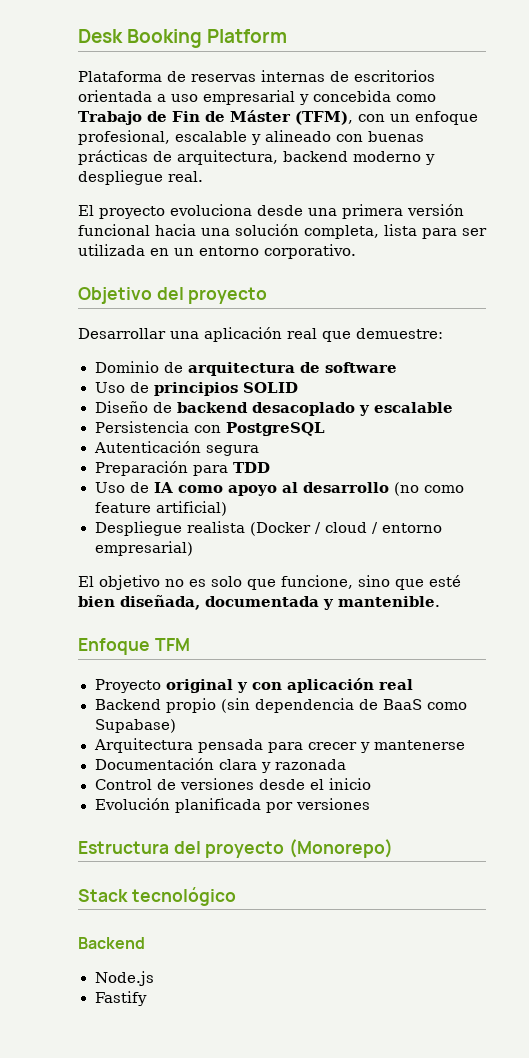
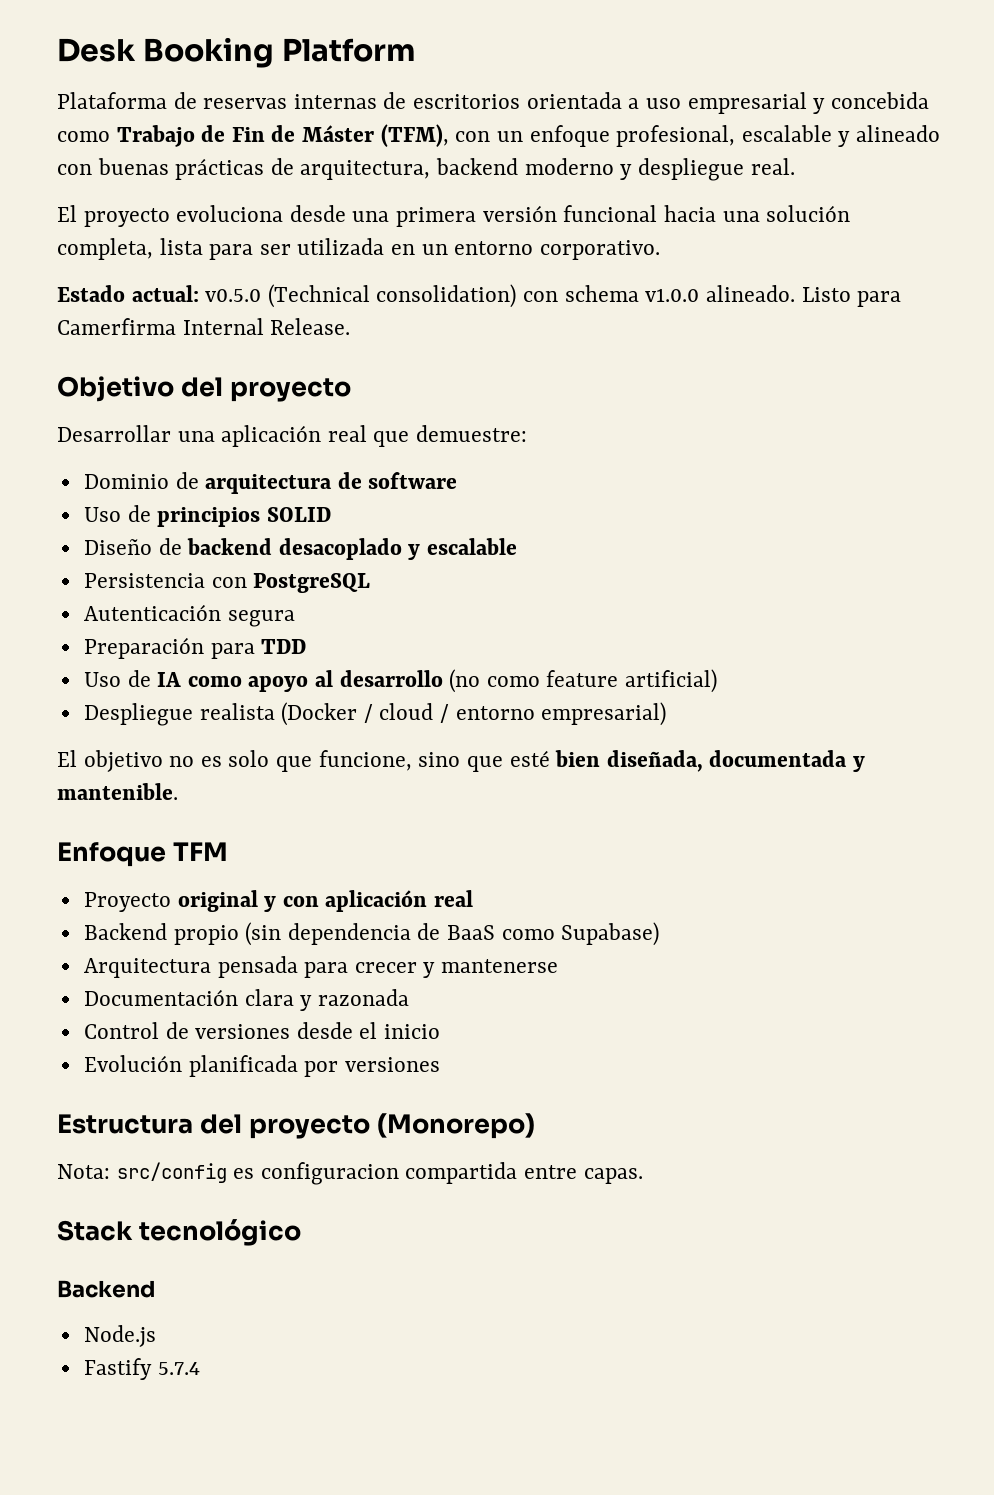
(356, 251) none -> [57,284,902,308] [57,318,351,335] // Estado actual: v0.5.0 (Technical consolidation) con schema v1.0.0 alineado. Listo para Camerfirma Internal Release.
(394, 848) none -> [57,1162,643,1185] // Nota: src/config es configuracion compartida entre capas.
(148, 998) none -> [157,1362,200,1375] 5.7.4

